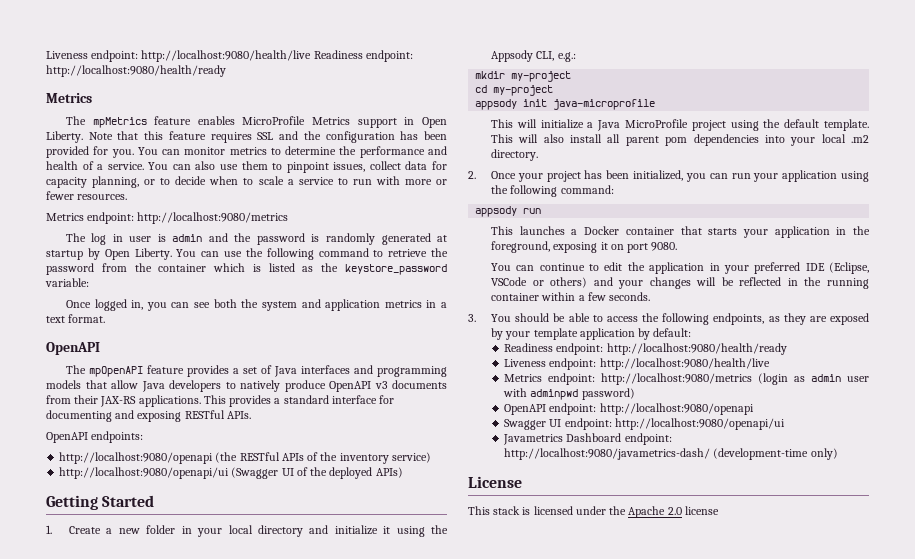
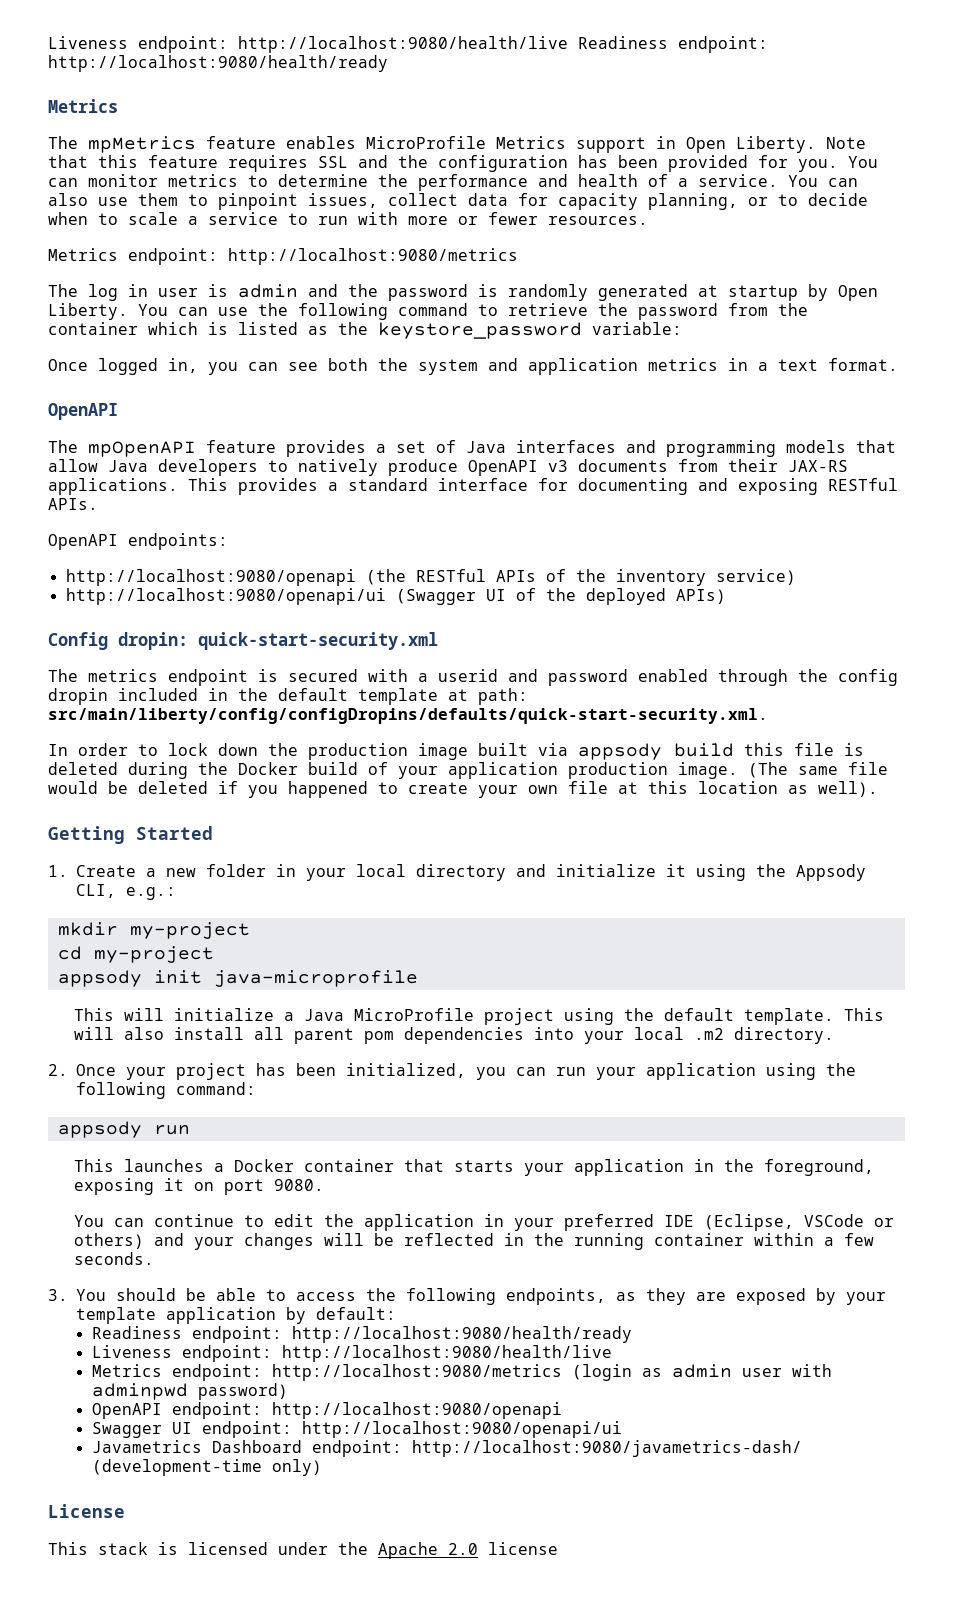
(403, 472) none -> [48,632,438,650] [48,669,898,686] [48,688,528,705] [48,708,768,724] [48,743,864,760] [48,762,888,779] [48,781,878,798] // Config dropin: quick-start-security.xml // The metrics endpoint is secured with a userid and password enabled through the config dropin included in the default template at path: src/main/liberty/config/configDropins/defaults/quick-start-security.xml. // In order to lock down the production image built via appsody build this file is deleted during the Docker build of your application production image. (The same file would be deleted if you happened to create your own file at this location as well).

